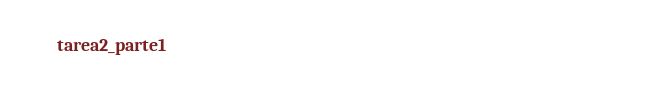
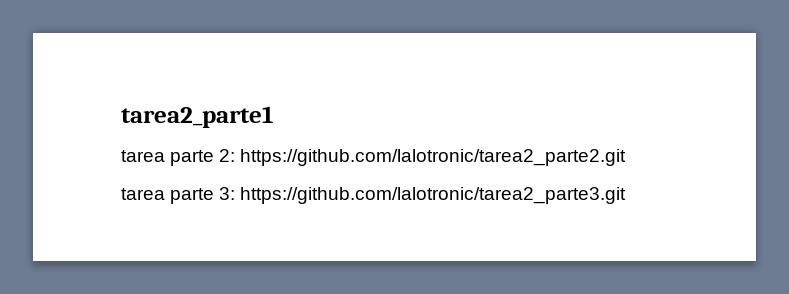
(166, 46) none -> [121,149,627,166] [121,187,627,204] // tarea parte 2: https://github.com/lalotronic/tarea2_parte2.git // tarea parte 3: https://github.com/lalotronic/tarea2_parte3.git

